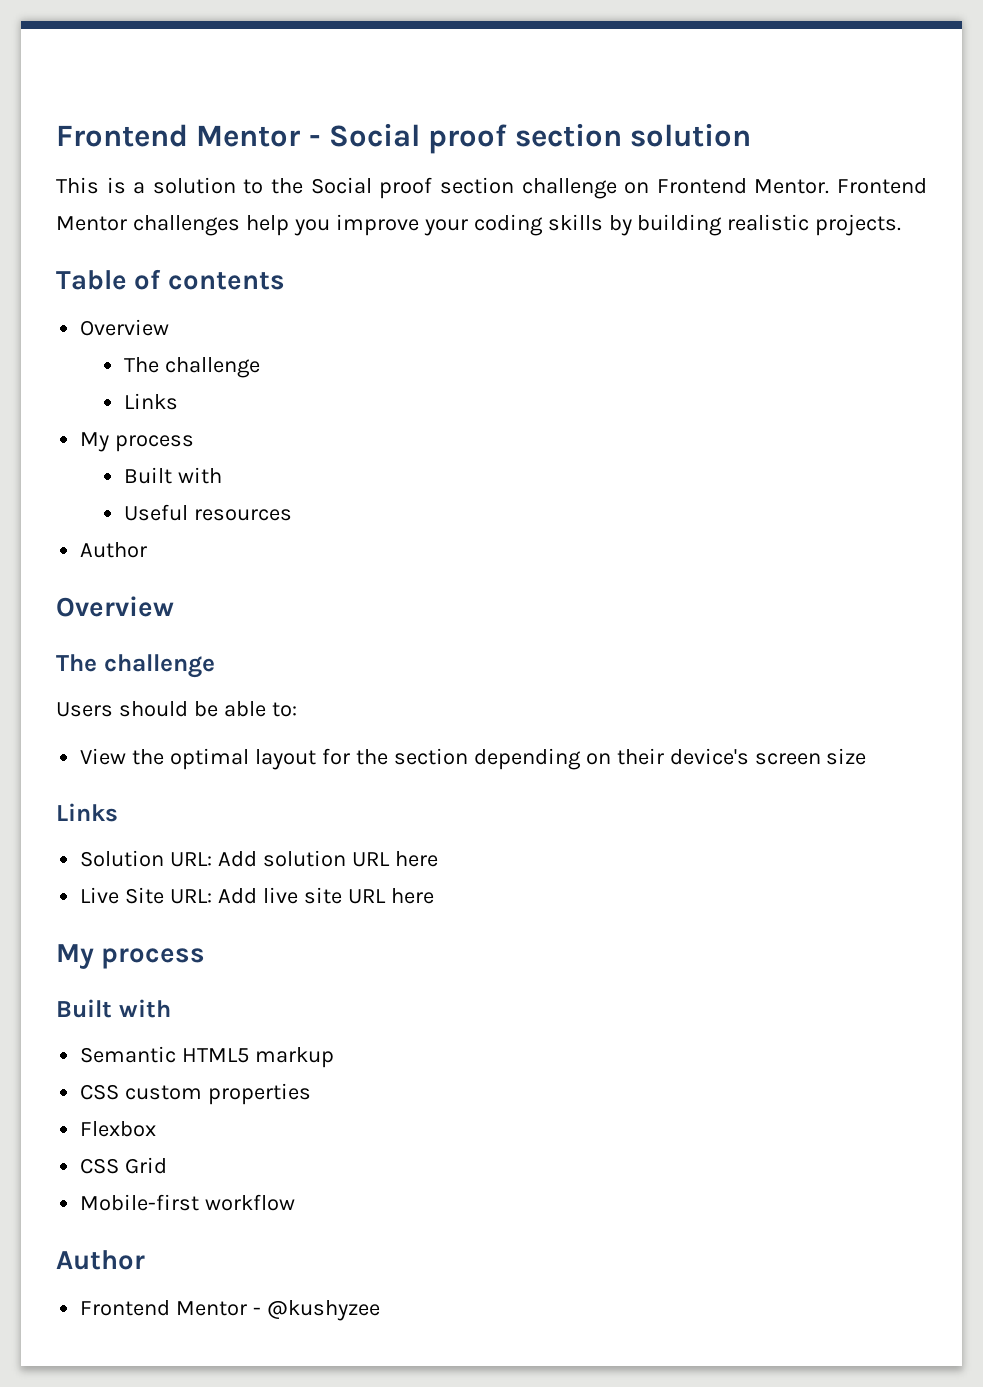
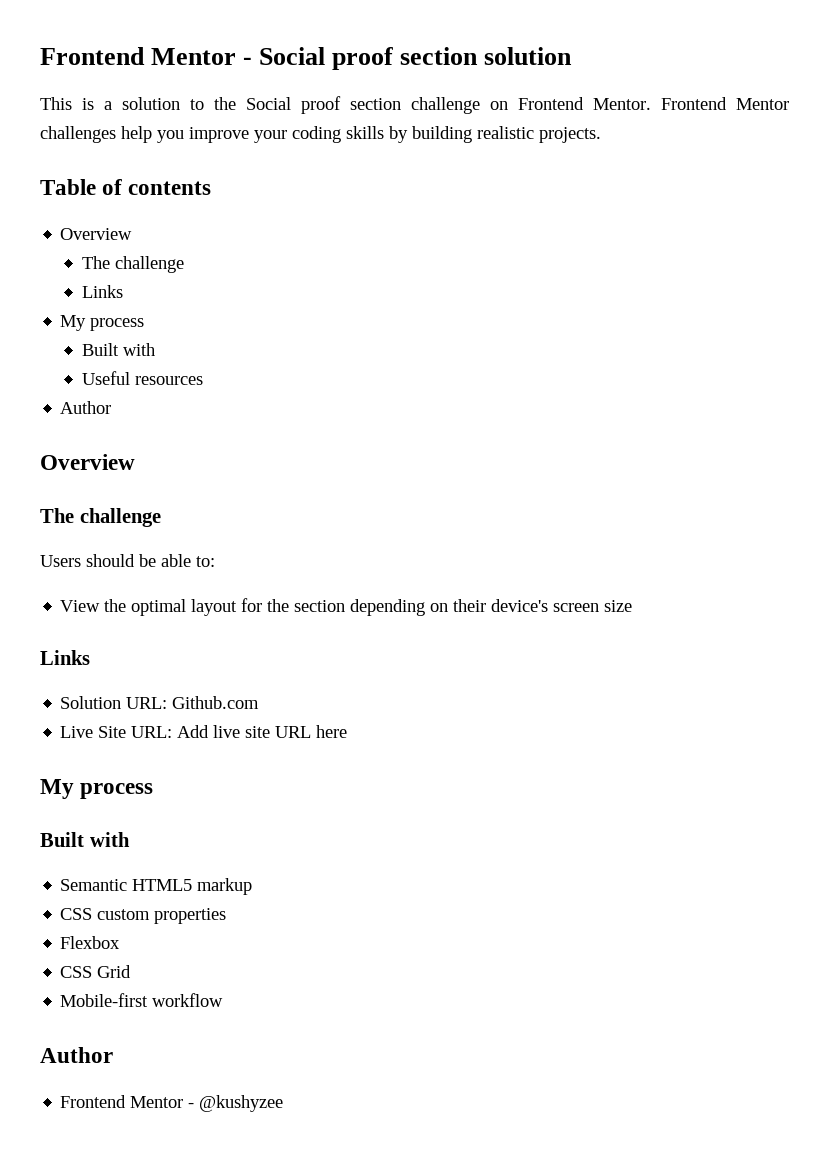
[218,850,438,867] Add solution URL here -> [172,696,260,709] Github.com

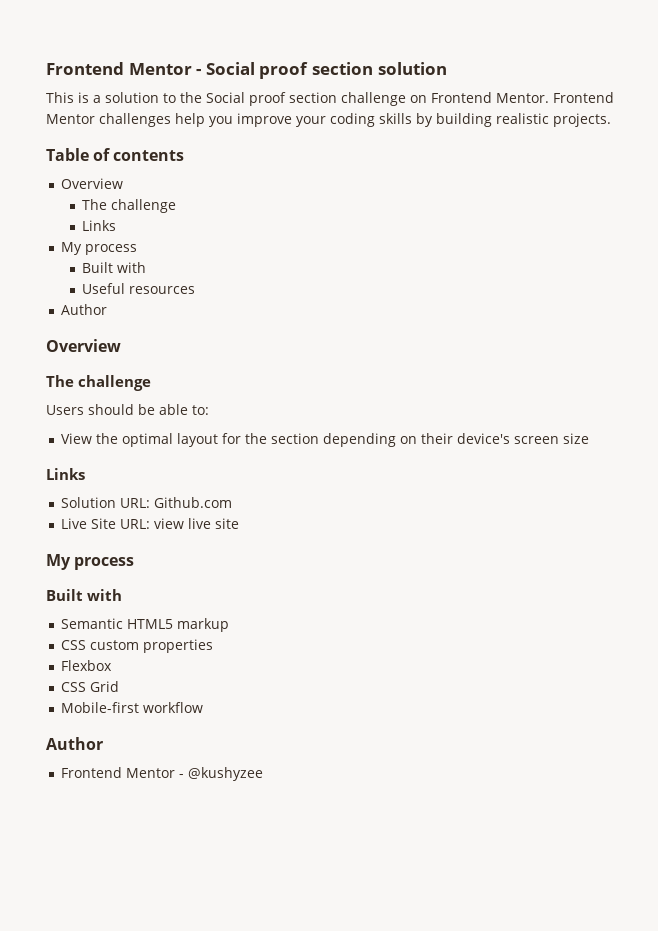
[177,725,210,738] Add -> [153,518,184,529] view
[275,725,348,738] URL here -> (239, 523) none

